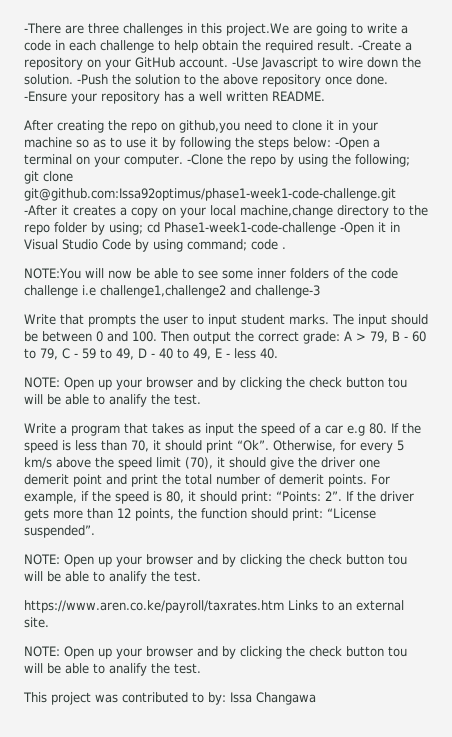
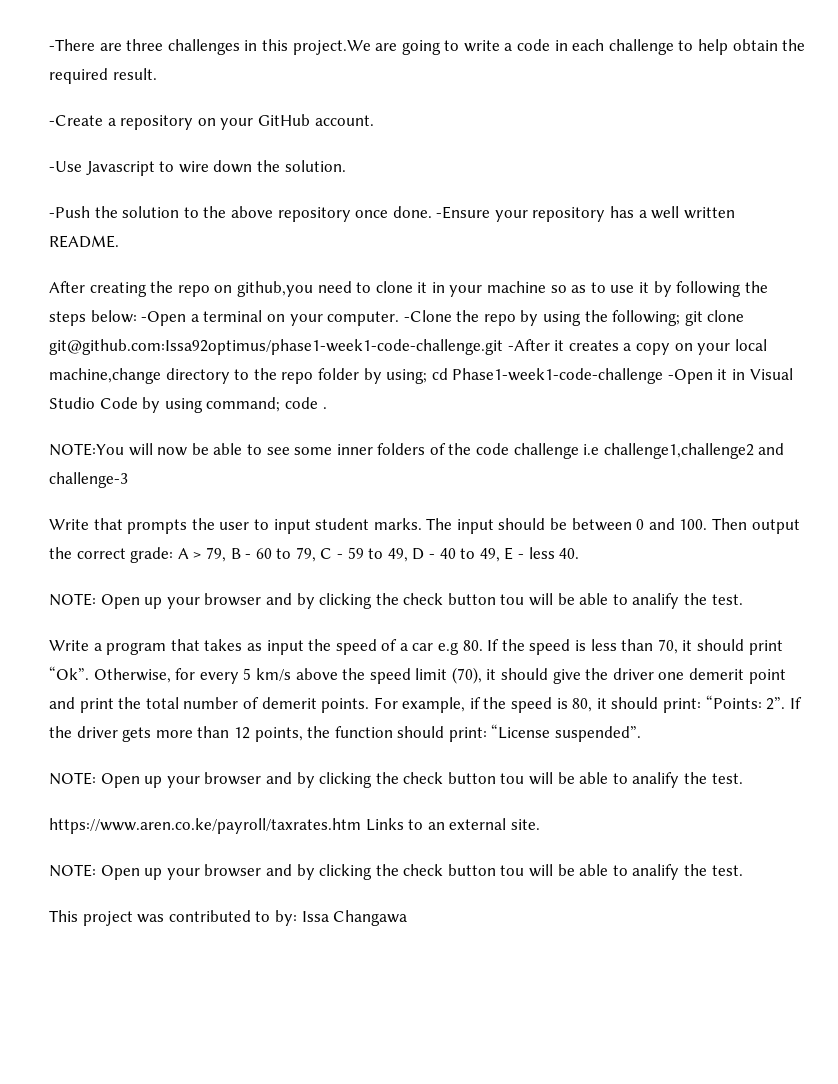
(354, 45) none -> (157, 74) //
(228, 62) none -> (374, 120) //
(73, 79) none -> (346, 166) //

